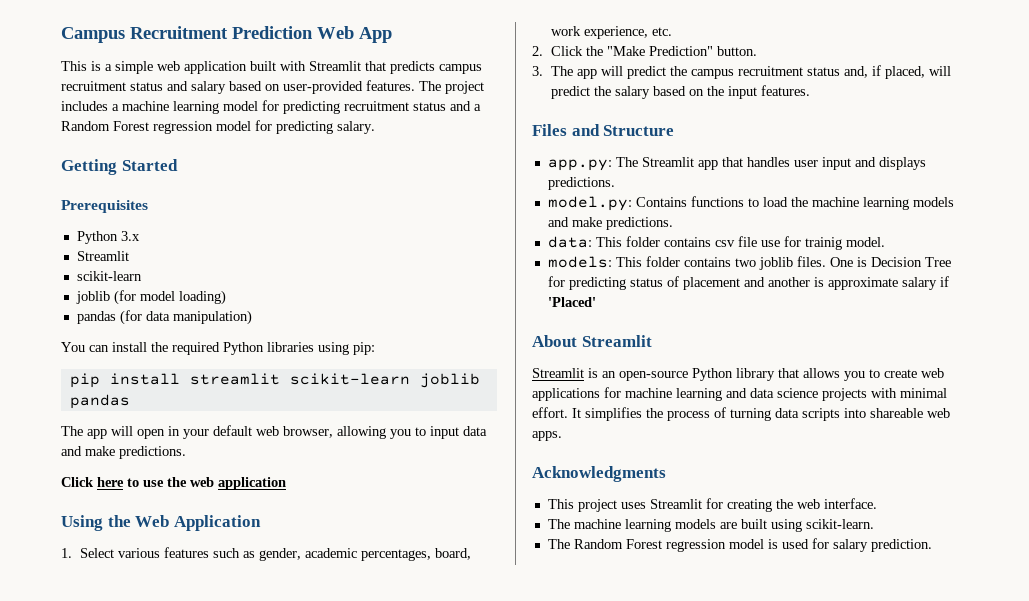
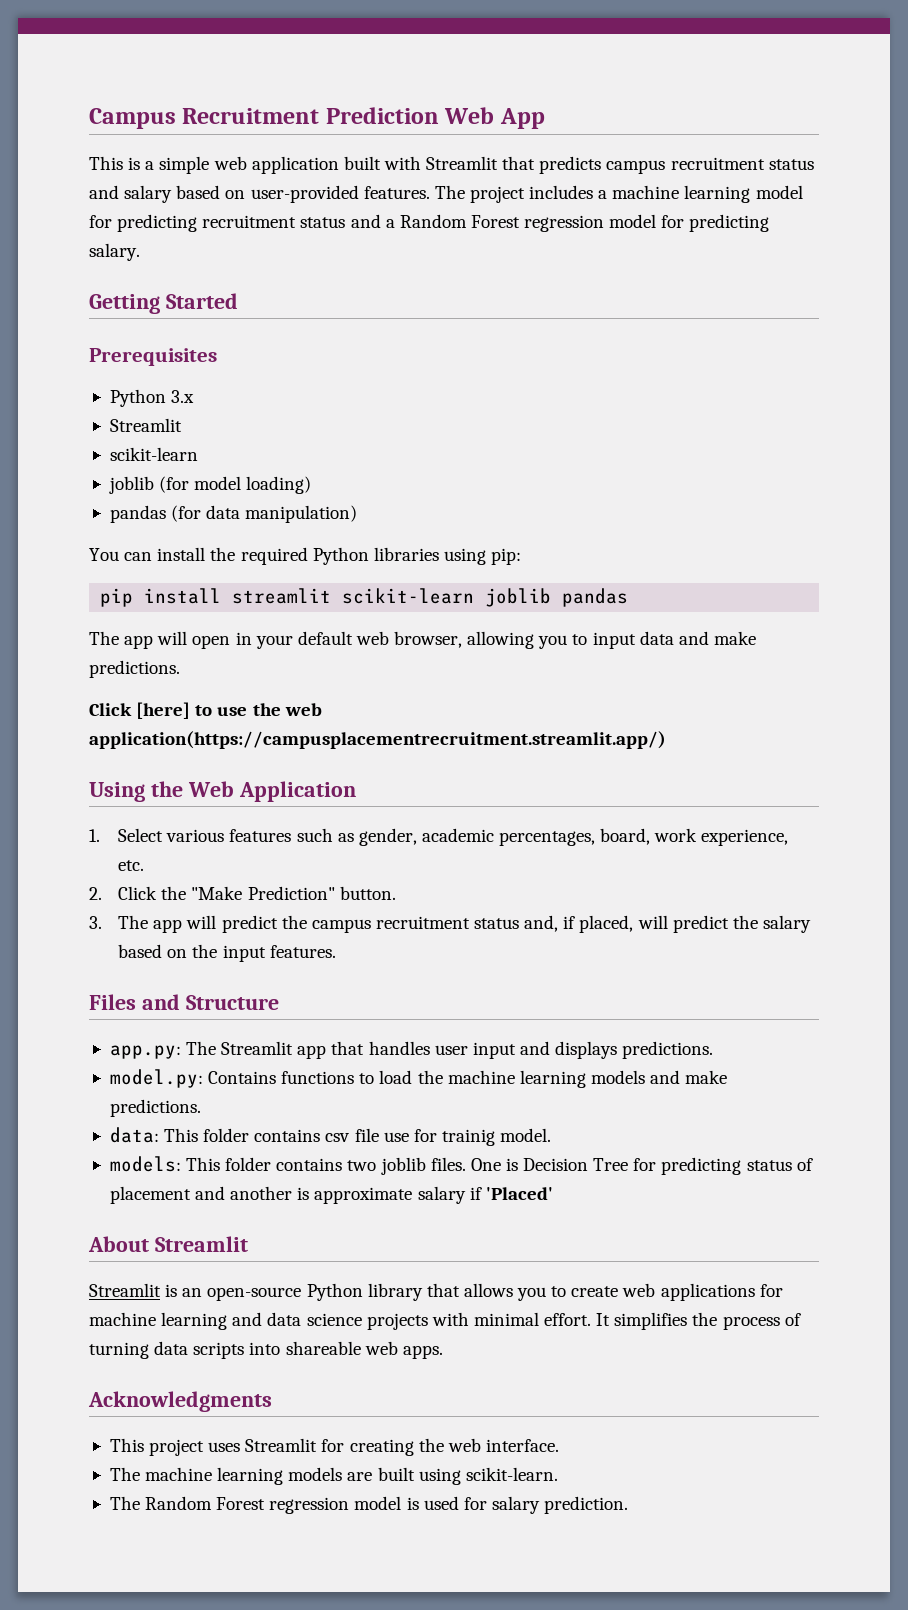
[97,477,124,487] here -> [136,702,191,719] [here]
[218,477,286,490] application -> [89,731,666,749] application(https://campusplacementrecruitment.streamlit.app/)

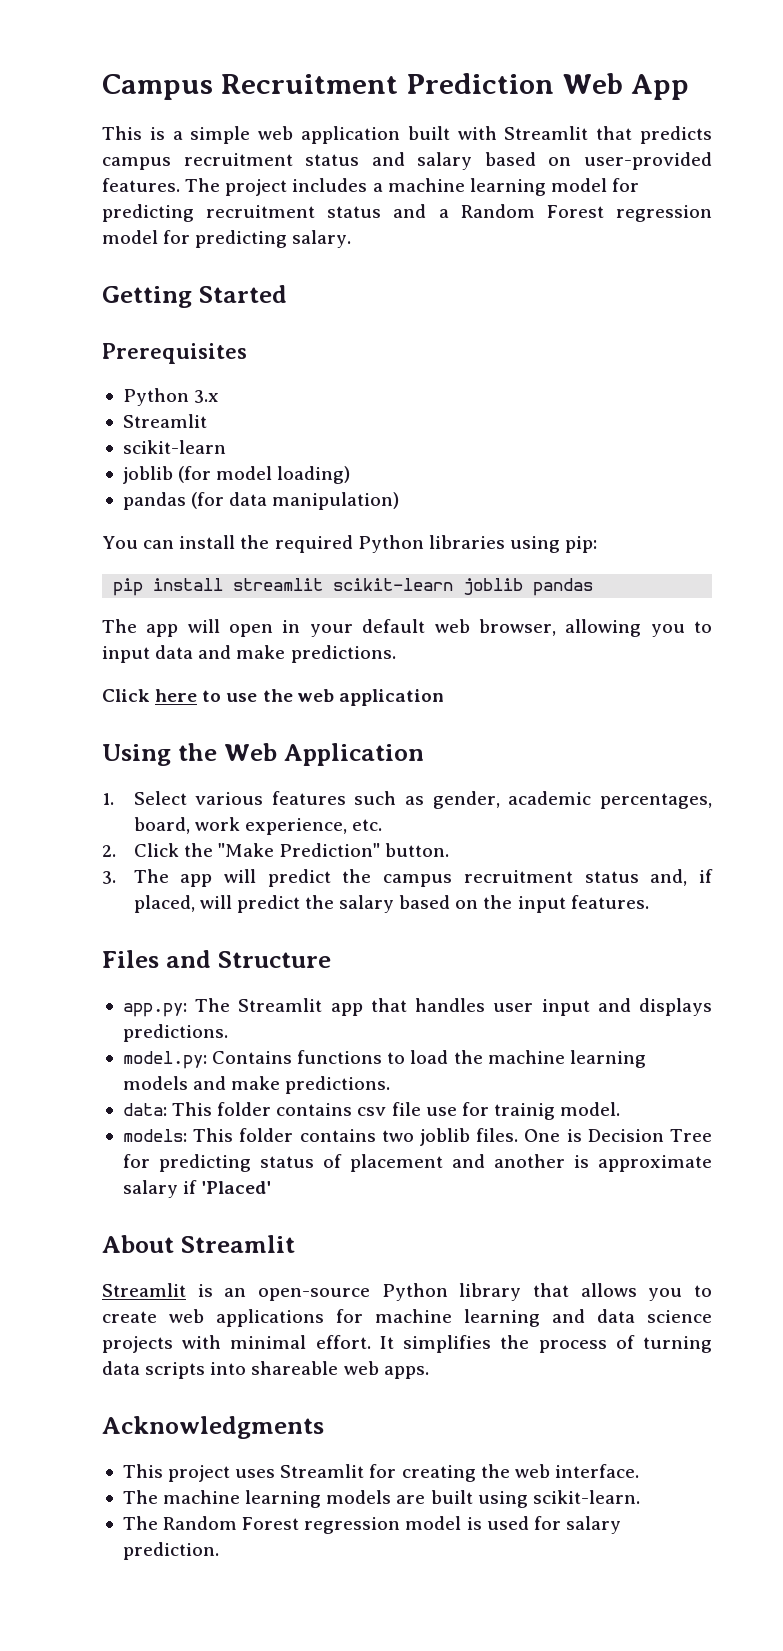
[136,702,191,719] [here] -> [155,689,198,702] here
[89,731,666,749] application(https://campusplacementrecruitment.streamlit.app/) -> [338,689,444,706] application

